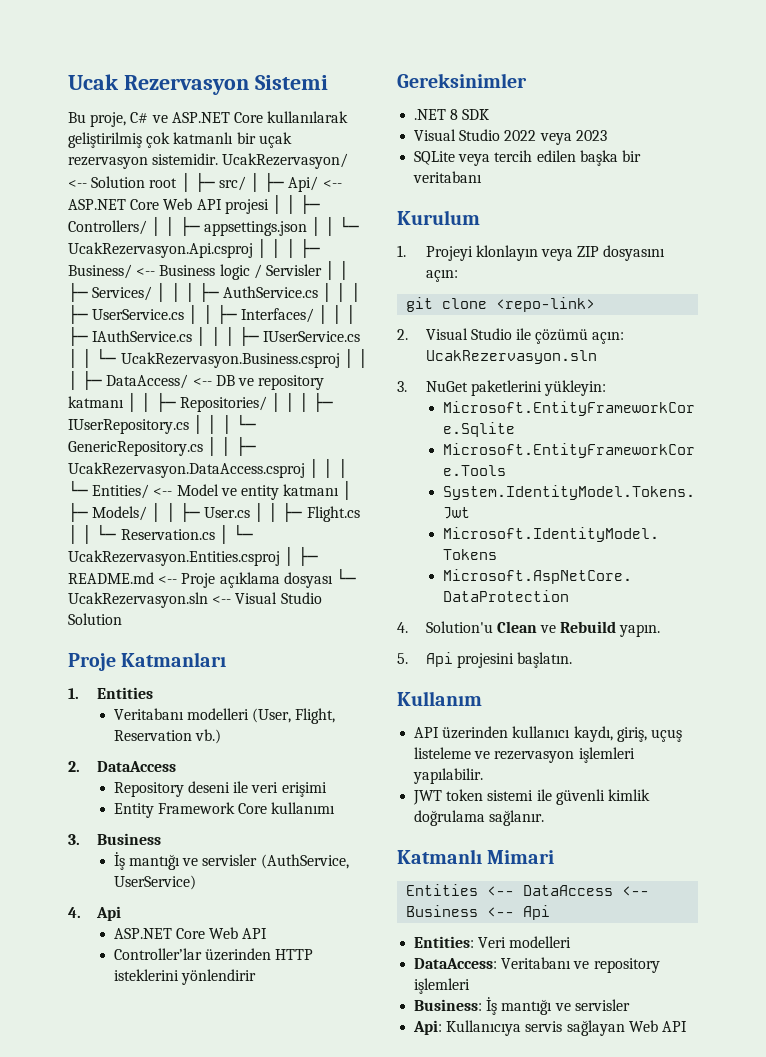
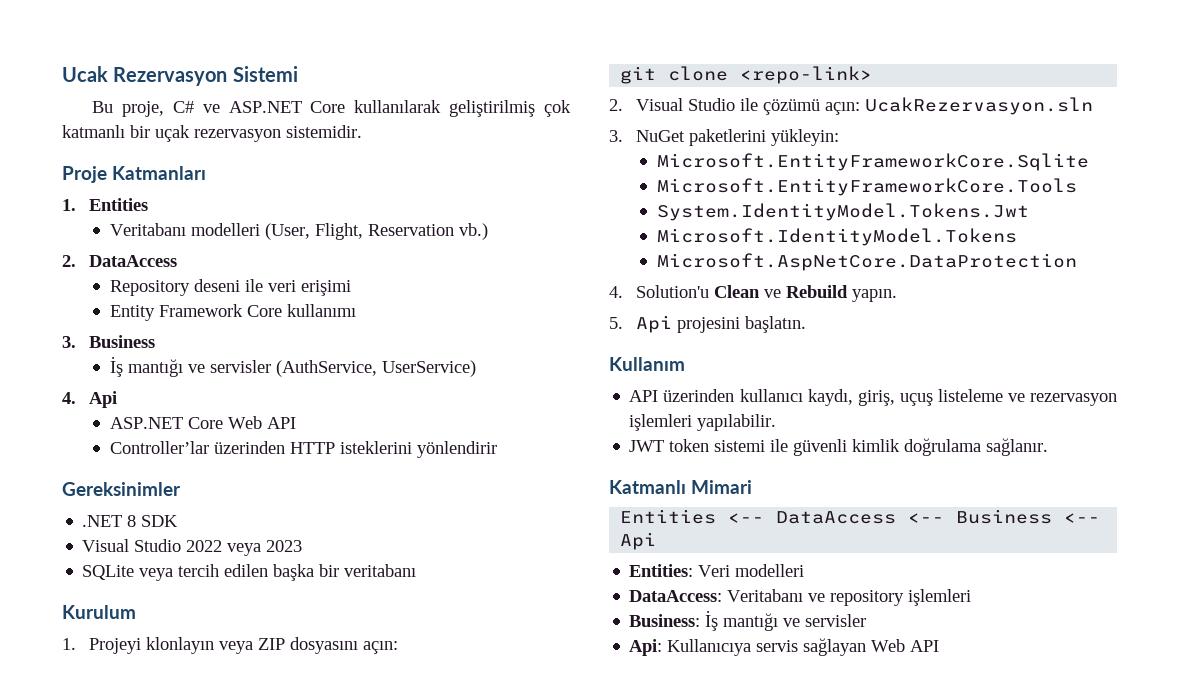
[222,153,349,169] [68,172,342,192] [68,194,321,214] [68,216,360,236] [68,238,320,258] [68,260,350,280] [68,282,361,302] [68,304,357,324] [68,326,361,346] [68,348,368,368] [68,370,325,390] [68,392,334,412] [68,414,256,434] [68,436,256,456] [68,458,348,478] [68,480,353,500] [68,502,360,522] [68,524,253,544] [68,546,319,566] [68,568,356,588] [68,592,322,608] [68,613,122,625] UcakRezervasyon/ <-- Solution root │ ├─ src/ │ ├─ Api/ <-- ASP.NET Core Web API projesi │ │ ├─ Controllers/ │ │ ├─ appsettings.json │ │ └─ UcakRezervasyon.Api.csproj │ │ │ ├─ Business/ <-- Business logic / Servisler │ │ ├─ Services/ │ │ │ ├─ AuthService.cs │ │ │ ├─ UserService.cs │ │ ├─ Interfaces/ │ │ │ ├─ IAuthService.cs │ │ │ ├─ IUserService.cs │ │ └─ UcakRezervasyon.Business.csproj │ │ │ ├─ DataAccess/ <-- DB ve repository katmanı │ │ ├─ Repositories/ │ │ │ ├─ IUserRepository.cs │ │ │ └─ GenericRepository.cs │ │ ├─ UcakRezervasyon.DataAccess.csproj │ │ │ └─ Entities/ <-- Model ve entity katmanı │ ├─ Models/ │ │ ├─ User.cs │ │ ├─ Flight.cs │ │ └─ Reservation.cs │ └─ UcakRezervasyon.Entities.csproj │ ├─ README.md <-- Proje açıklama dosyası └─ UcakRezervasyon.sln <-- Visual Studio Solution -> (362, 131) none

